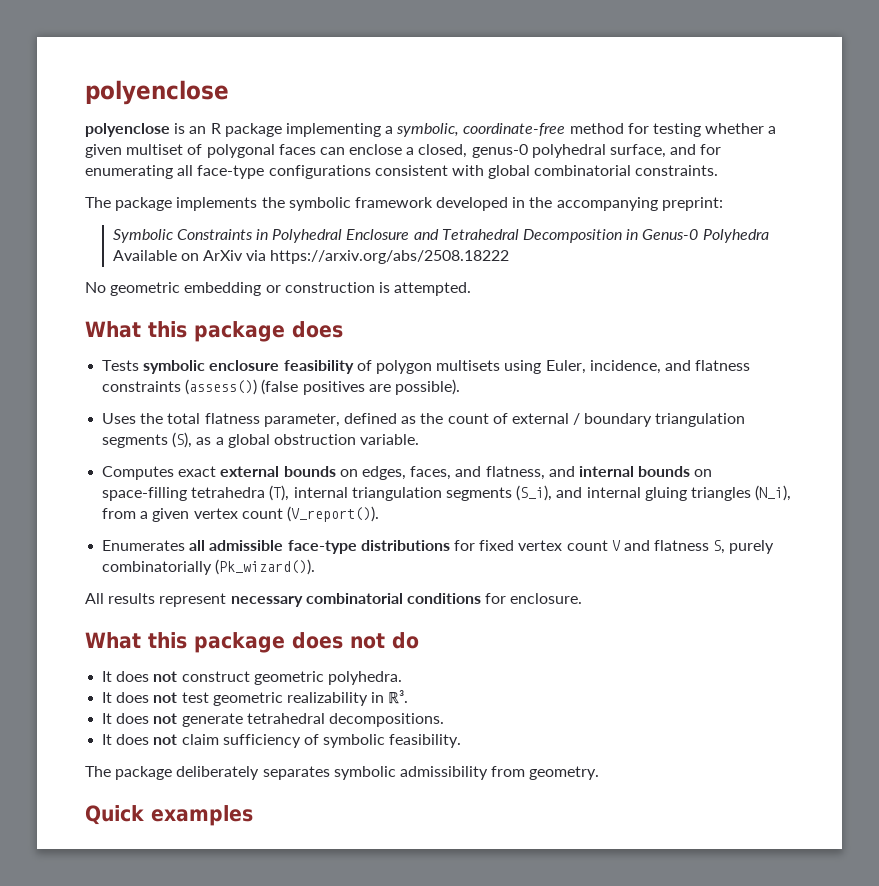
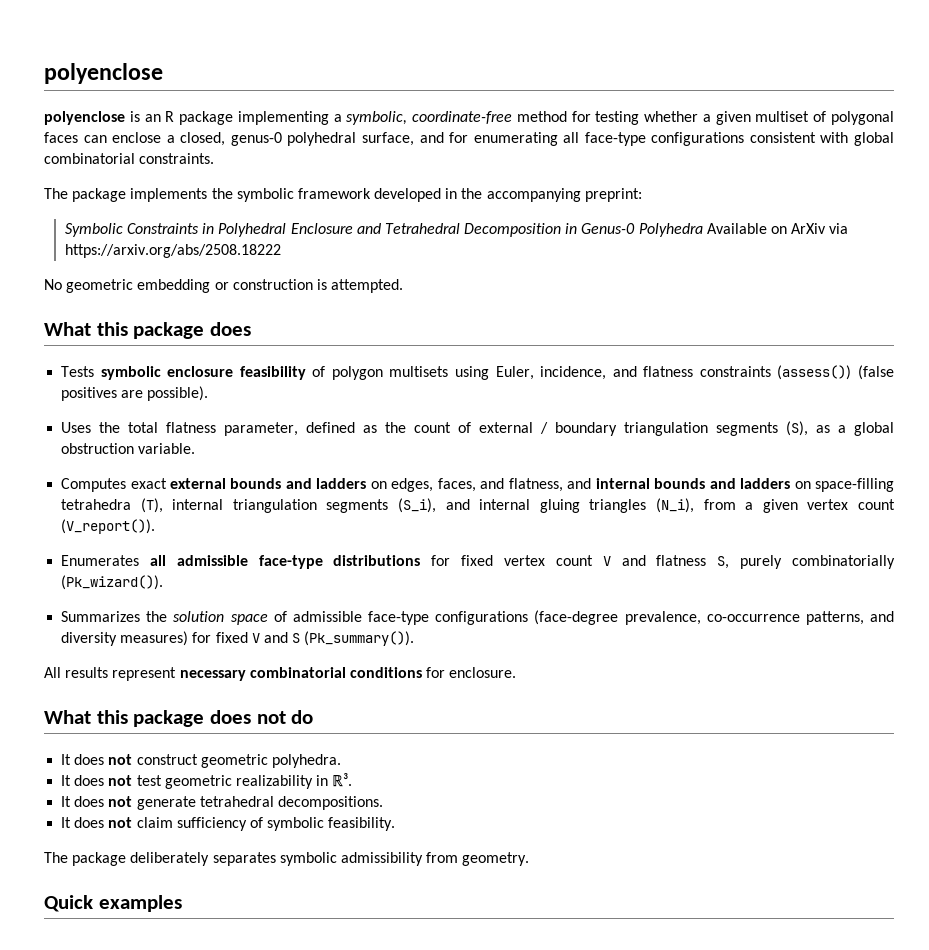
(336, 471) none -> [285,478,367,489] and ladders
(691, 471) none -> [709,478,791,489] and ladders
(316, 567) none -> [61,610,895,625] [61,631,415,646] // Summarizes the solution space of admissible face-type configurations (face-degree prevalence, co-occurrence patterns, and diversity measures) for fixed V and S (Pk_summary()).

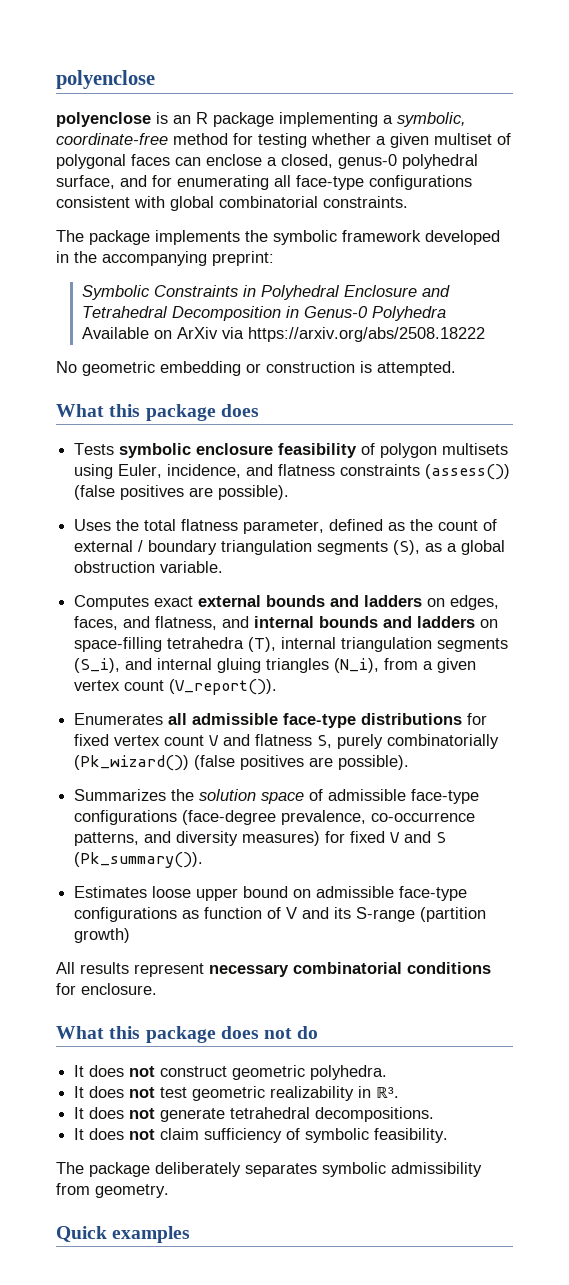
[61,575,164,590] (Pk_wizard()). -> [74,755,410,771] (Pk_wizard()) (false positives are possible).
(415, 638) none -> [74,886,468,901] [74,907,487,922] [74,928,131,943] // Estimates loose upper bound on admissible face-type configurations as function of V and its S-range (partition growth)

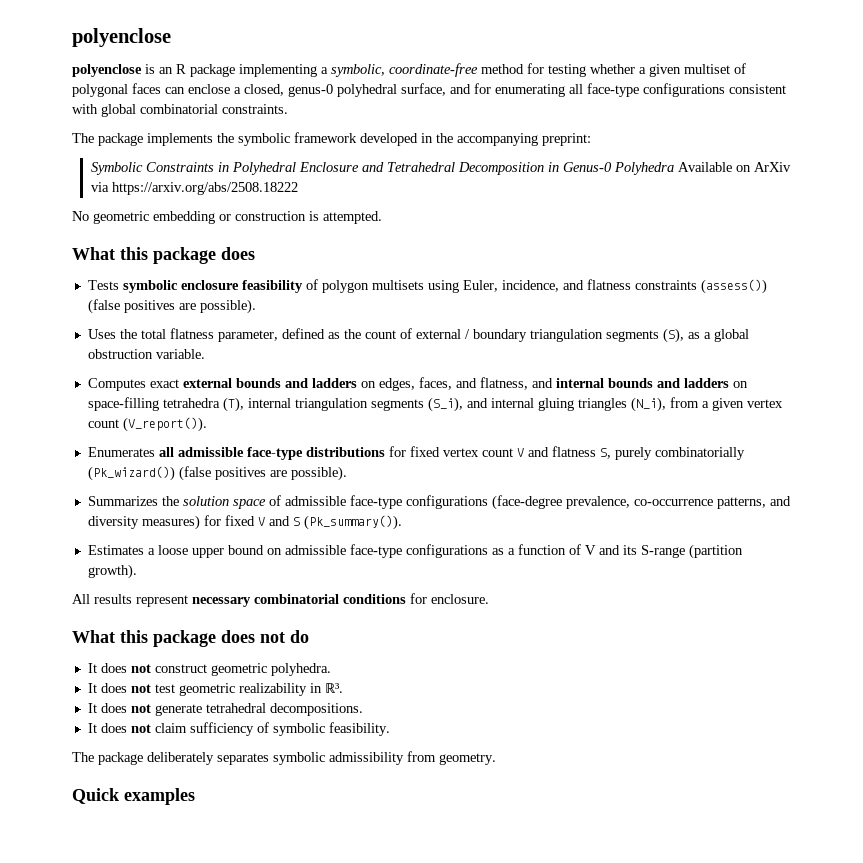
(148, 892) none -> [147,548,155,555] a
(200, 914) none -> [507,548,515,555] a
[74,928,131,943] growth) -> [87,564,137,579] growth).

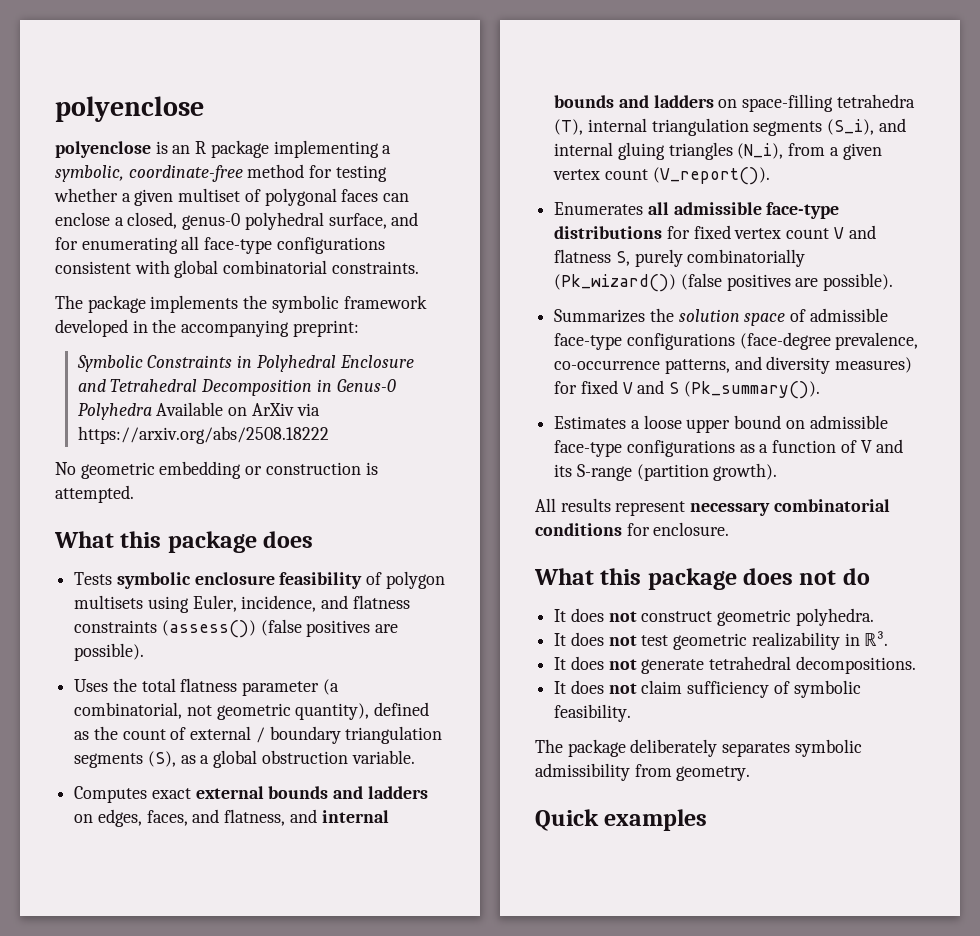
[217,330,278,342] parameter, -> [242,679,339,696] [74,702,370,720] parameter (a combinatorial, not geometric quantity),

